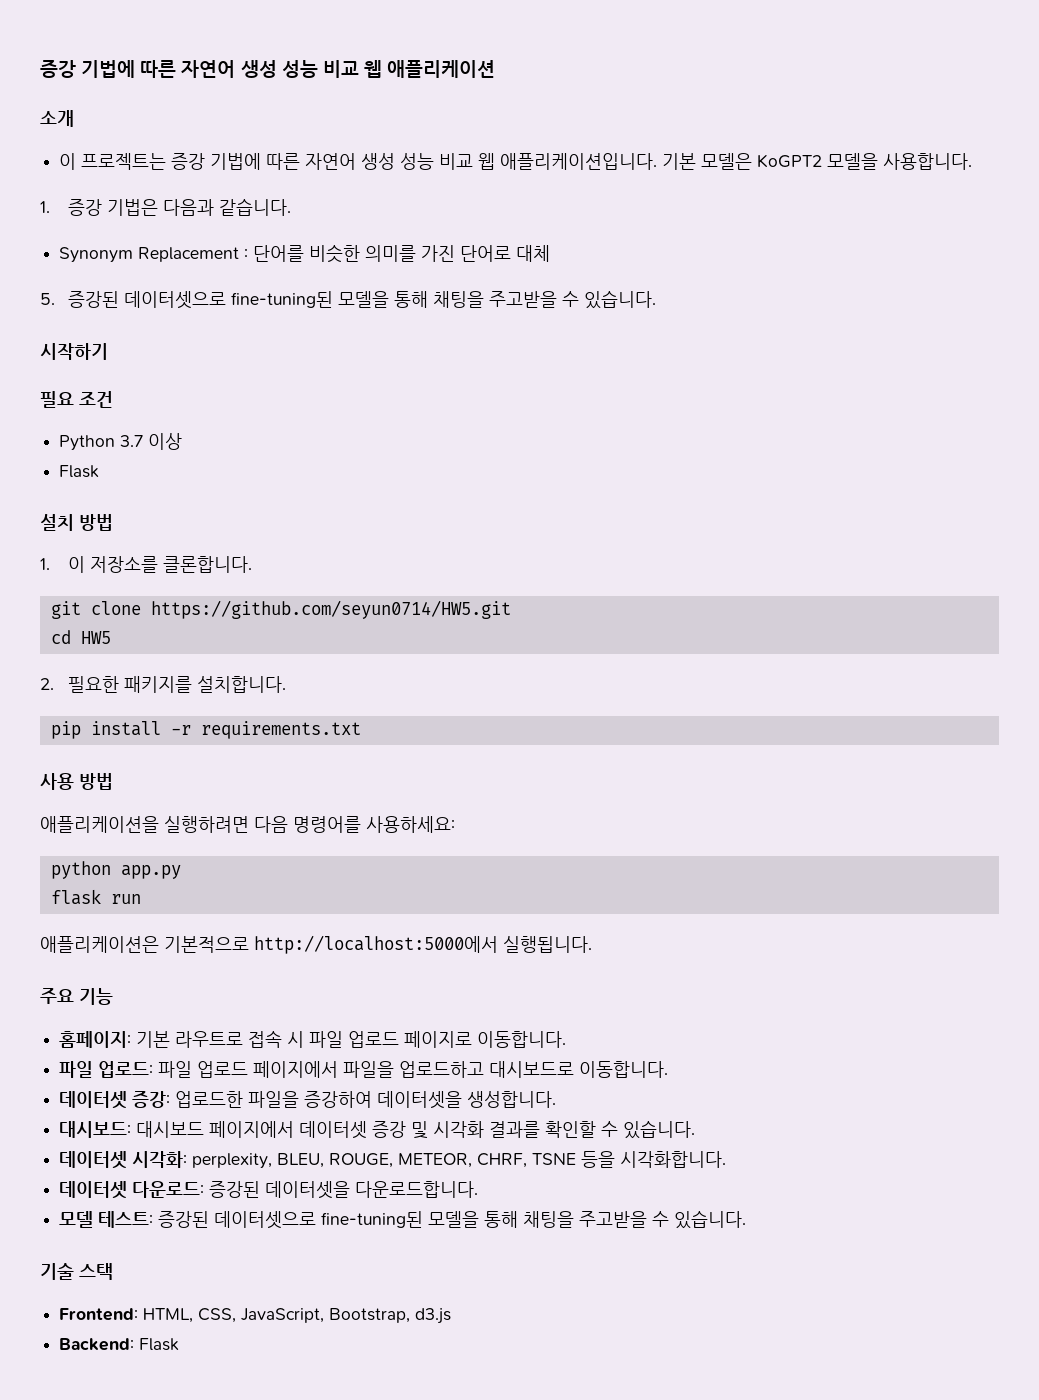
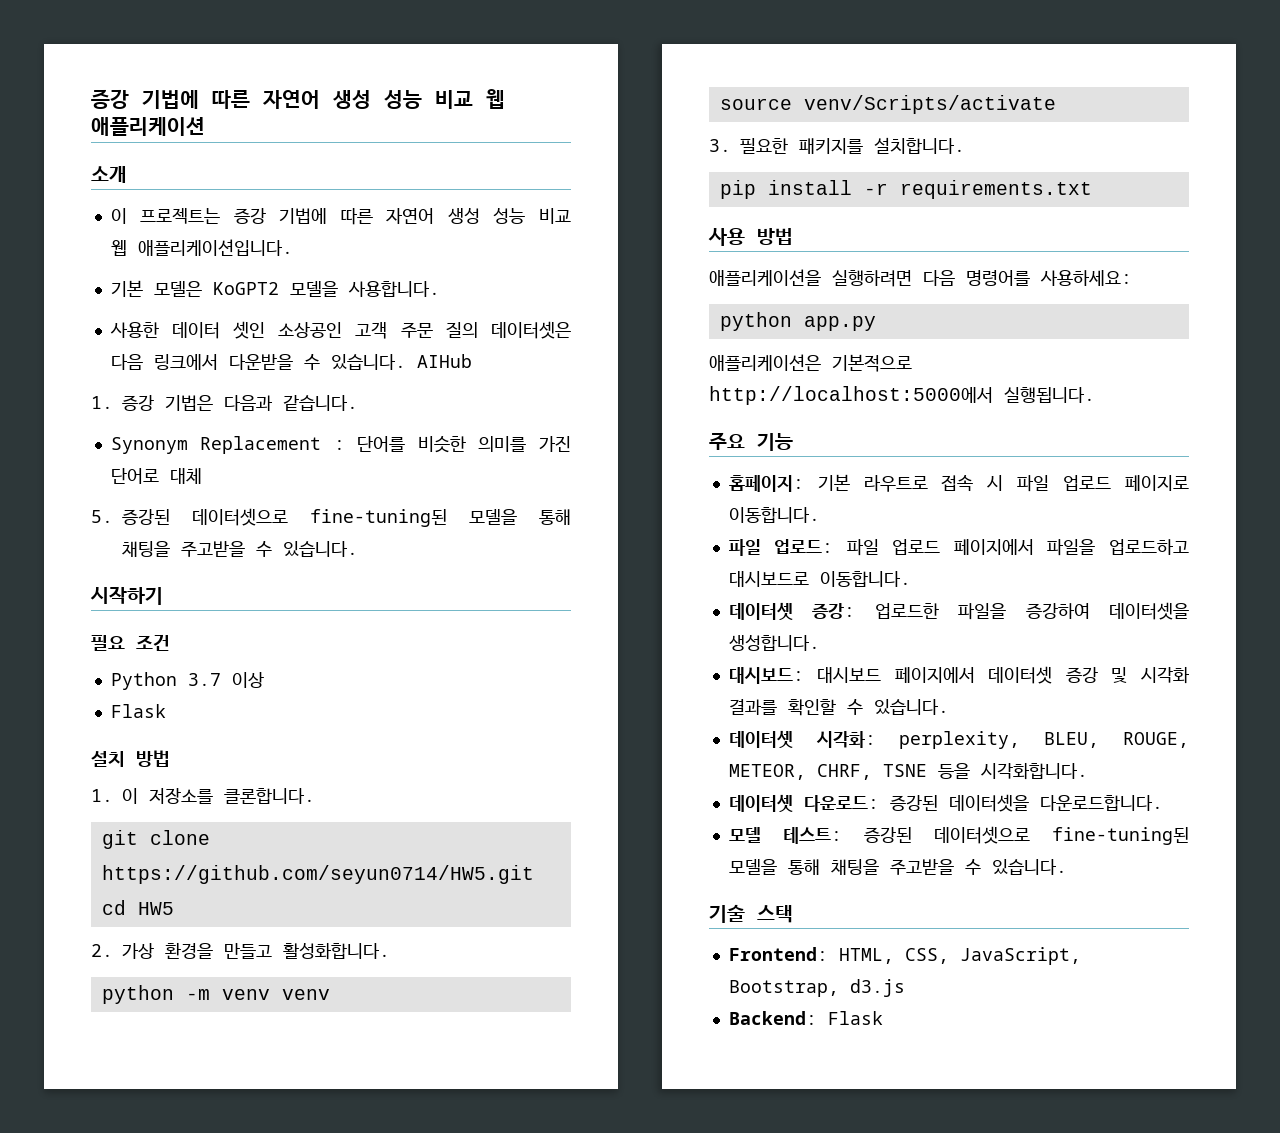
(658, 161) none -> (293, 247) //
(973, 161) none -> [109,321,571,339] [110,354,472,370] // 사용한 데이터 셋인 소상공인 고객 주문 질의 데이터셋은 다음 링크에서 다운받을 수 있습니다. AIHub
(54, 684) none -> [122,942,390,960] [101,985,330,1004] [719,95,1056,114] [709,139,731,152] 가상 환경을 만들고 활성화합니다. // python -m venv venv // source venv/Scripts/activate // 3.
[50,889,141,905] // flask run -> (876, 323) none

